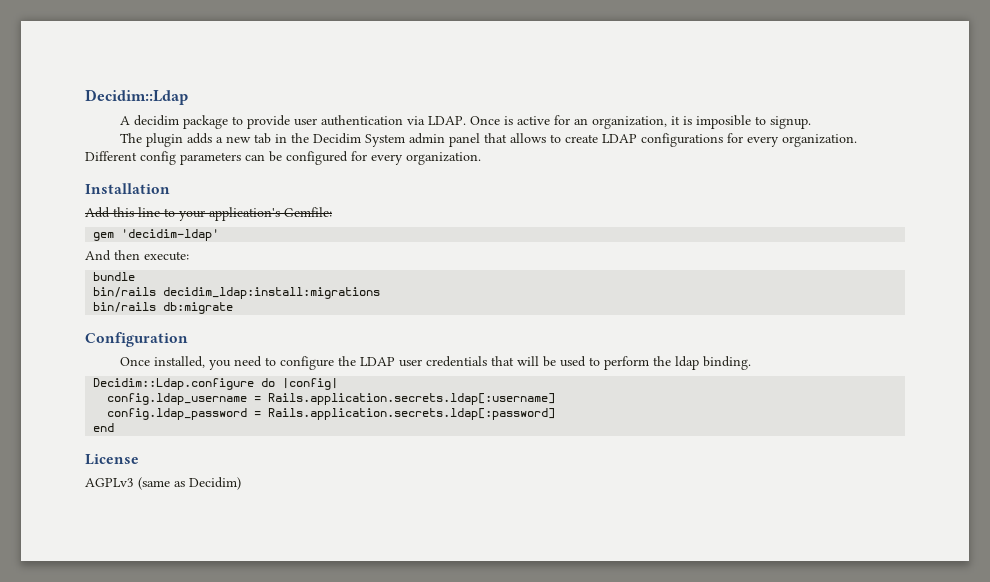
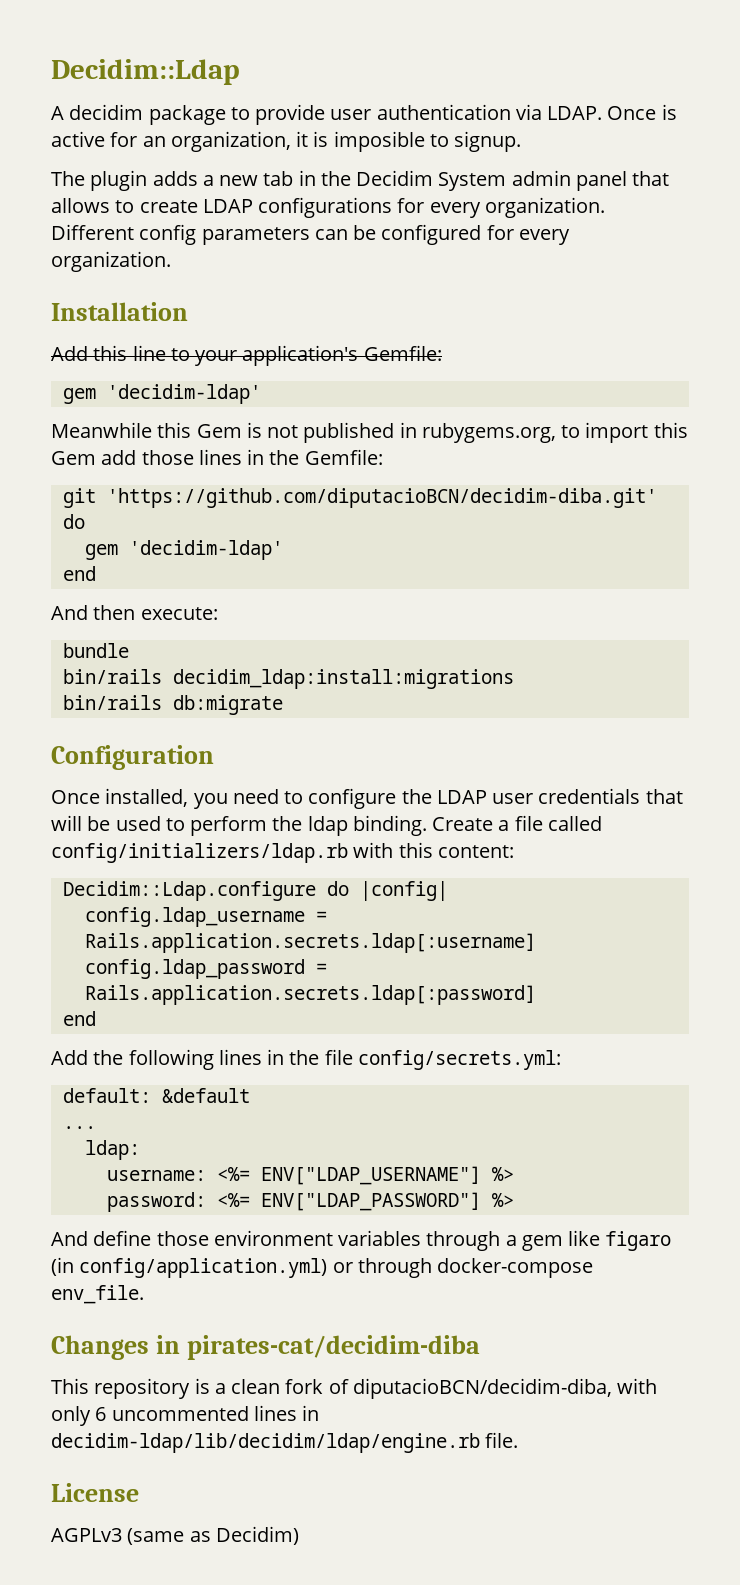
(220, 235) none -> [51,422,688,443] [51,449,383,465] [62,488,657,508] [62,514,85,529] [84,540,283,560] [62,566,96,581] // Meanwhile this Gem is not published in rubygems.org, to import this Gem add those lines in the Gemfile: // git 'https://github.com/diputacioBCN/decidim-diba.git' do // gem 'decidim-ldap' // end
(751, 363) none -> [432,815,602,831] [51,842,514,863] Create a file called config/initializers/ldap.rb with this content:
(115, 427) none -> [51,1049,561,1070] [62,1088,250,1103] [62,1126,96,1129] [84,1140,140,1160] [106,1166,514,1185] [106,1192,514,1212] [51,1230,672,1251] [51,1257,594,1278] [51,1285,144,1304] [51,1335,480,1360] [51,1378,658,1399] [51,1405,320,1426] [51,1432,519,1453] // Add the following lines in the file config/secrets.yml: // default: &default // ... // ldap: // username: <%= ENV["LDAP_USERNAME"] %> // password: <%= ENV["LDAP_PASSWORD"] %> // And define those environment variables through a gem like figaro (in config/application.yml) or through docker-compose env_file. // Changes in pirates-cat/decidim-diba // This repository is a clean fork of diputacioBCN/decidim-diba, with only 6 uncommented lines in decidim-ldap/lib/decidim/ldap/engine.rb file.

